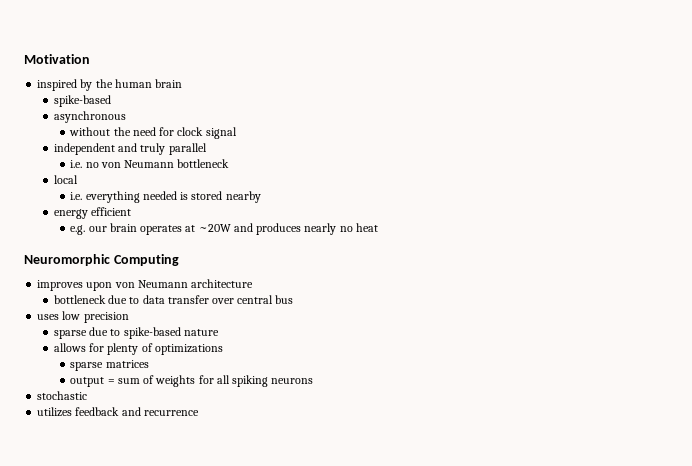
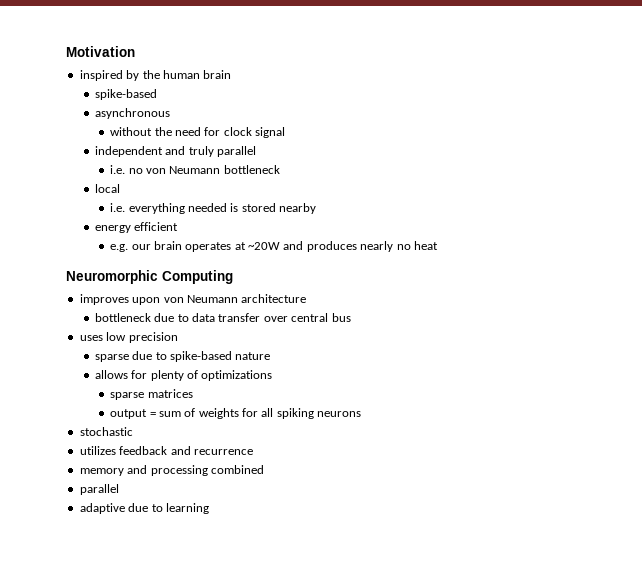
(199, 413) none -> [79,465,264,476] [79,484,119,495] [79,503,209,514] // memory and processing combined // parallel // adaptive due to learning

